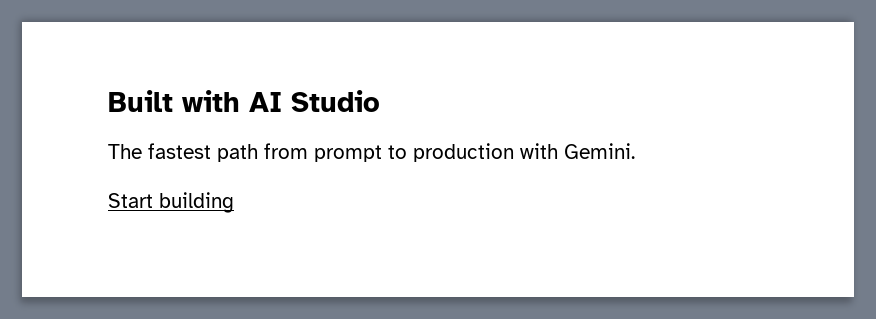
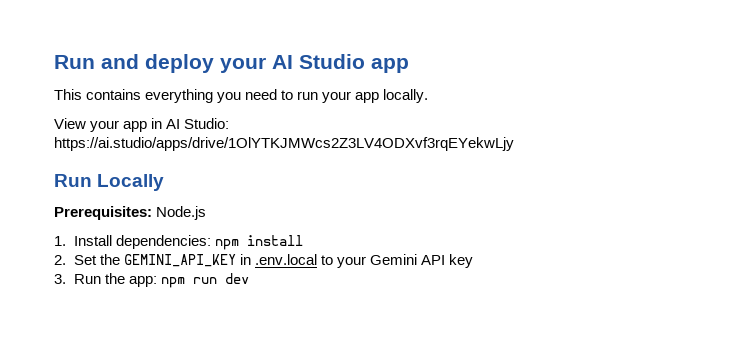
[108,90,380,112] [108,143,635,162] [108,192,234,213] Built with AI Studio // The fastest path from prompt to production with Gemini. // Start building -> [54,54,409,73] [54,89,429,103] [54,118,230,132] [54,137,514,151] [54,174,165,191] [54,206,207,220] [54,235,303,250] [54,254,473,268] [54,273,249,288] Run and deploy your AI Studio app // This contains everything you need to run your app locally. // View your app in AI Studio: https://ai.studio/apps/drive/1OlYTKJMWcs2Z3LV4ODXvf3rqEYekwLjy // Run Locally // Prerequisites: Node.js // 1. Install dependencies: npm install // 2. Set the GEMINI_API_KEY in .env.local to your Gemini API key // 3. Run the app: npm run dev

